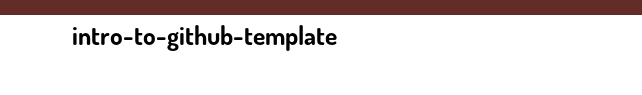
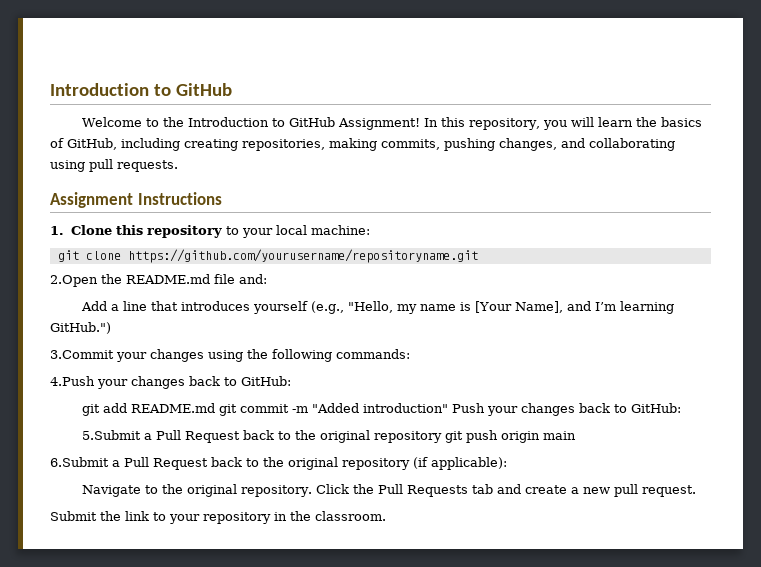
[72,25,337,51] intro-to-github-template -> [50,83,232,96] [81,117,702,130] [50,138,675,151] [50,159,178,172] [50,192,222,208] [50,225,370,238] [57,249,478,263] [50,274,267,287] [80,301,674,314] [50,322,111,334] [50,349,410,362] [50,376,291,389] [81,403,681,416] [81,430,576,443] [50,457,507,470] [81,484,696,497] [50,511,386,524] Introduction to GitHub // Welcome to the Introduction to GitHub Assignment! In this repository, you will learn the basics of GitHub, including creating repositories, making commits, pushing changes, and collaborating using pull requests. // Assignment Instructions // 1. Clone this repository to your local machine: // git clone https://github.com/yourusername/repositoryname.git // 2.Open the README.md file and: // Add a line that introduces yourself (e.g., "Hello, my name is [Your Name], and I’m learning GitHub.") // 3.Commit your changes using the following commands: // 4.Push your changes back to GitHub: // git add README.md git commit -m "Added introduction" Push your changes back to GitHub: // 5.Submit a Pull Request back to the original repository git push origin main // 6.Submit a Pull Request back to the original repository (if applicable): // Navigate to the original repository. Click the Pull Requests tab and create a new pull request. // Submit the link to your repository in the classroom.

